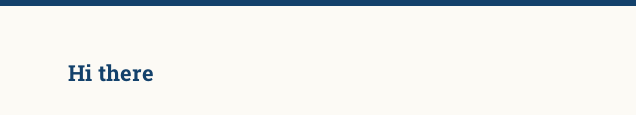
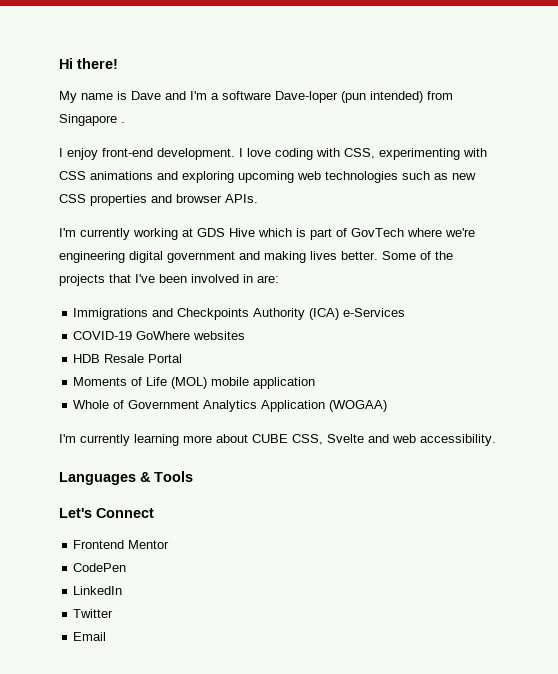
[97,64,154,82] there -> [77,58,118,69] [59,91,453,103] [59,114,125,126] [59,148,487,160] [59,171,476,183] [59,194,258,206] [59,228,475,240] [59,251,453,263] [59,274,279,286] [73,308,406,320] [73,331,246,340] [73,354,183,363] [73,377,316,389] [73,400,388,412] [59,434,496,446] [59,471,193,485] [59,508,154,518] [73,540,170,549] [73,563,127,572] [73,586,123,595] [73,609,114,618] [73,632,107,641] there! // My name is Dave and I'm a software Dave-loper (pun intended) from Singapore . // I enjoy front-end development. I love coding with CSS, experimenting with CSS animations and exploring upcoming web technologies such as new CSS properties and browser APIs. // I'm currently working at GDS Hive which is part of GovTech where we're engineering digital government and making lives better. Some of the projects that I've been involved in are: // Immigrations and Checkpoints Authority (ICA) e-Services // COVID-19 GoWhere websites // HDB Resale Portal // Moments of Life (MOL) mobile application // Whole of Government Analytics Application (WOGAA) // I'm currently learning more about CUBE CSS, Svelte and web accessibility. // Languages & Tools // Let's Connect // Frontend Mentor // CodePen // LinkedIn // Twitter // Email

